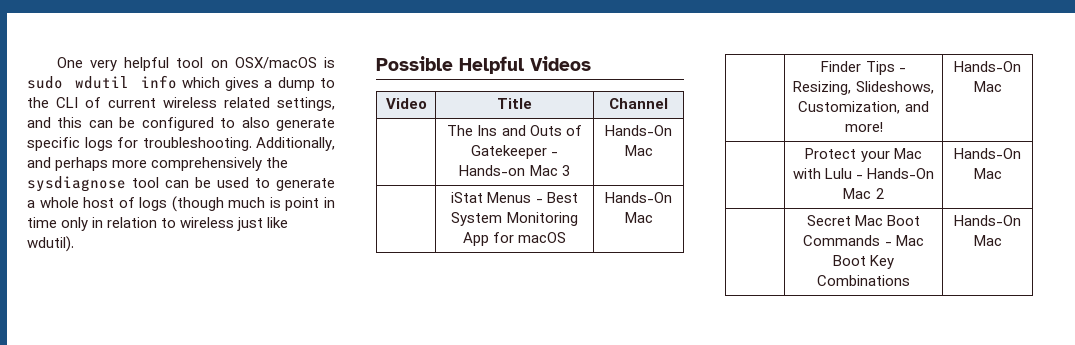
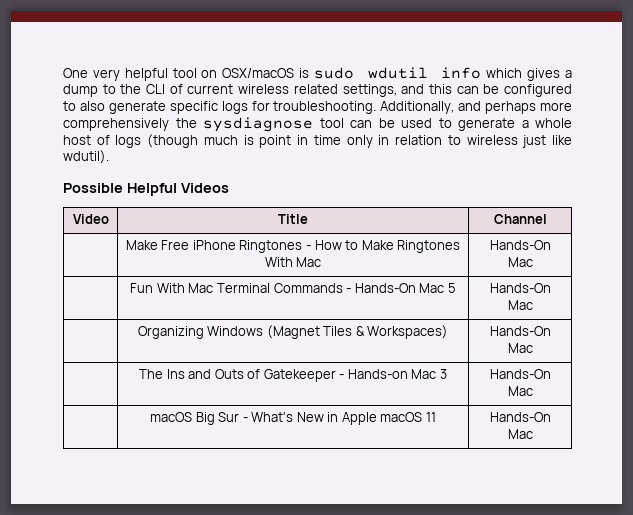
(668, 103) none -> [125,240,461,253] [264,257,322,267] [489,240,551,250] [507,257,533,267] [130,283,456,293] [489,283,551,293] [507,300,533,310] [137,325,449,339] [489,326,551,336] [507,343,533,353] // | Make Free iPhone Ringtones - How to Make Ringtones With Mac | Hands-On Mac // | Fun With Mac Terminal Commands - Hands-On Mac 5 | Hands-On Mac // | Organizing Windows (Magnet Tiles & Workspaces) | Hands-On Mac
[451,192,578,203] [451,212,578,226] [462,232,567,246] [605,192,672,203] [624,212,653,223] [821,61,906,75] [793,81,934,95] [798,101,929,114] [844,122,883,132] [954,61,1021,72] [973,81,1002,92] [805,148,922,162] [792,168,935,179] [843,188,884,199] [954,148,1021,159] [973,168,1002,179] [806,215,921,226] [803,235,924,246] [832,255,895,269] [817,275,910,286] [954,215,1021,226] [973,235,1002,246] iStat Menus - Best System Monitoring App for macOS | Hands-On Mac // | Finder Tips - Resizing, Slideshows, Customization, and more! | Hands-On Mac // | Protect your Mac with Lulu - Hands-On Mac 2 | Hands-On Mac // | Secret Mac Boot Commands - Mac Boot Key Combinations | Hands-On Mac -> [150,412,436,425] [489,412,551,422] [507,429,533,439] macOS Big Sur - What's New in Apple macOS 11 | Hands-On Mac

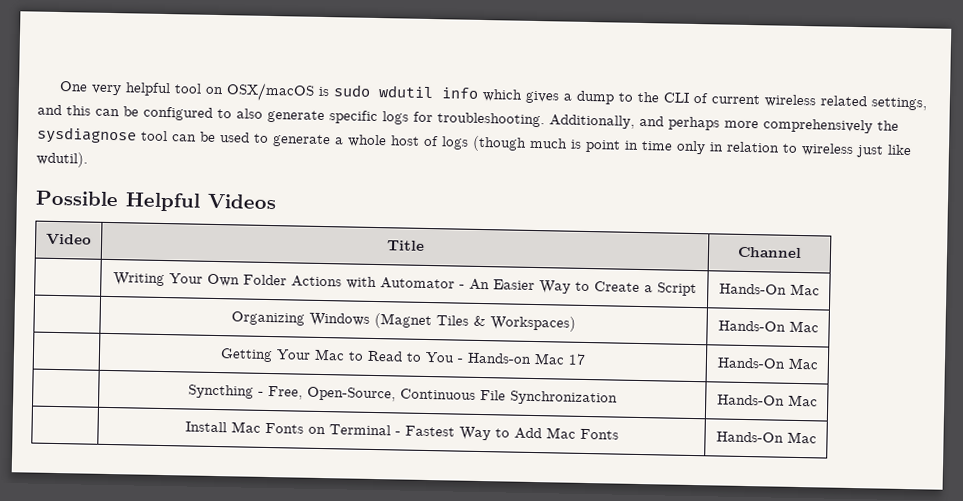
[125,240,461,253] [264,257,322,267] [489,240,551,250] [507,257,533,267] [130,283,456,293] Make Free iPhone Ringtones - How to Make Ringtones With Mac | Hands-On Mac // | Fun With Mac Terminal Commands - Hands-On Mac 5 -> [112,272,697,297] Writing Your Own Folder Actions with Automator - An Easier Way to Create a Script
[139,369,336,382] The Ins and Outs of Gatekeeper -> [220,348,455,363] Getting Your Mac to Read to You
[439,369,447,379] [489,369,551,379] [507,386,533,396] [150,412,436,425] 3 | Hands-On Mac // | macOS Big Sur - What's New in Apple macOS 11 -> [568,353,586,365] [716,357,819,370] [188,384,618,406] [716,394,818,407] [184,421,619,441] 17 | Hands-On Mac // | Syncthing - Free, Open-Source, Continuous File Synchronization | Hands-On Mac // | Install Mac Fonts on Terminal - Fastest Way to Add Mac Fonts

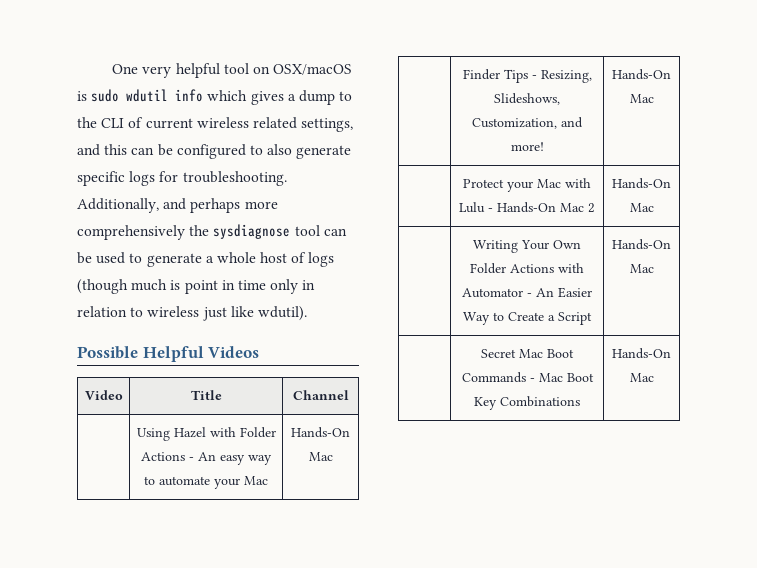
(802, 252) none -> [136,427,276,441] [141,452,272,465] [144,476,268,489] [291,427,350,438] [308,452,333,461] [462,69,592,83] [494,93,560,105] [472,117,583,129] [510,142,544,151] [612,69,671,80] [629,94,654,103] [463,178,591,192] [459,202,595,213] [612,178,671,189] [629,203,654,212] // | Using Hazel with Folder Actions - An easy way to automate your Mac | Hands-On Mac // | Finder Tips - Resizing, Slideshows, Customization, and more! | Hands-On Mac // | Protect your Mac with Lulu - Hands-On Mac 2 | Hands-On Mac
[231,311,576,332] [717,320,819,333] [220,348,586,365] [716,357,819,370] [188,384,618,406] [716,394,818,407] [184,421,619,441] Organizing Windows (Magnet Tiles & Workspaces) | Hands-On Mac // | Getting Your Mac to Read to You - Hands-on Mac 17 | Hands-On Mac // | Syncthing - Free, Open-Source, Continuous File Synchronization | Hands-On Mac // | Install Mac Fonts on Terminal - Fastest Way to Add Mac Fonts -> [481,349,574,358] [461,372,594,383] [474,396,580,410] Secret Mac Boot Commands - Mac Boot Key Combinations

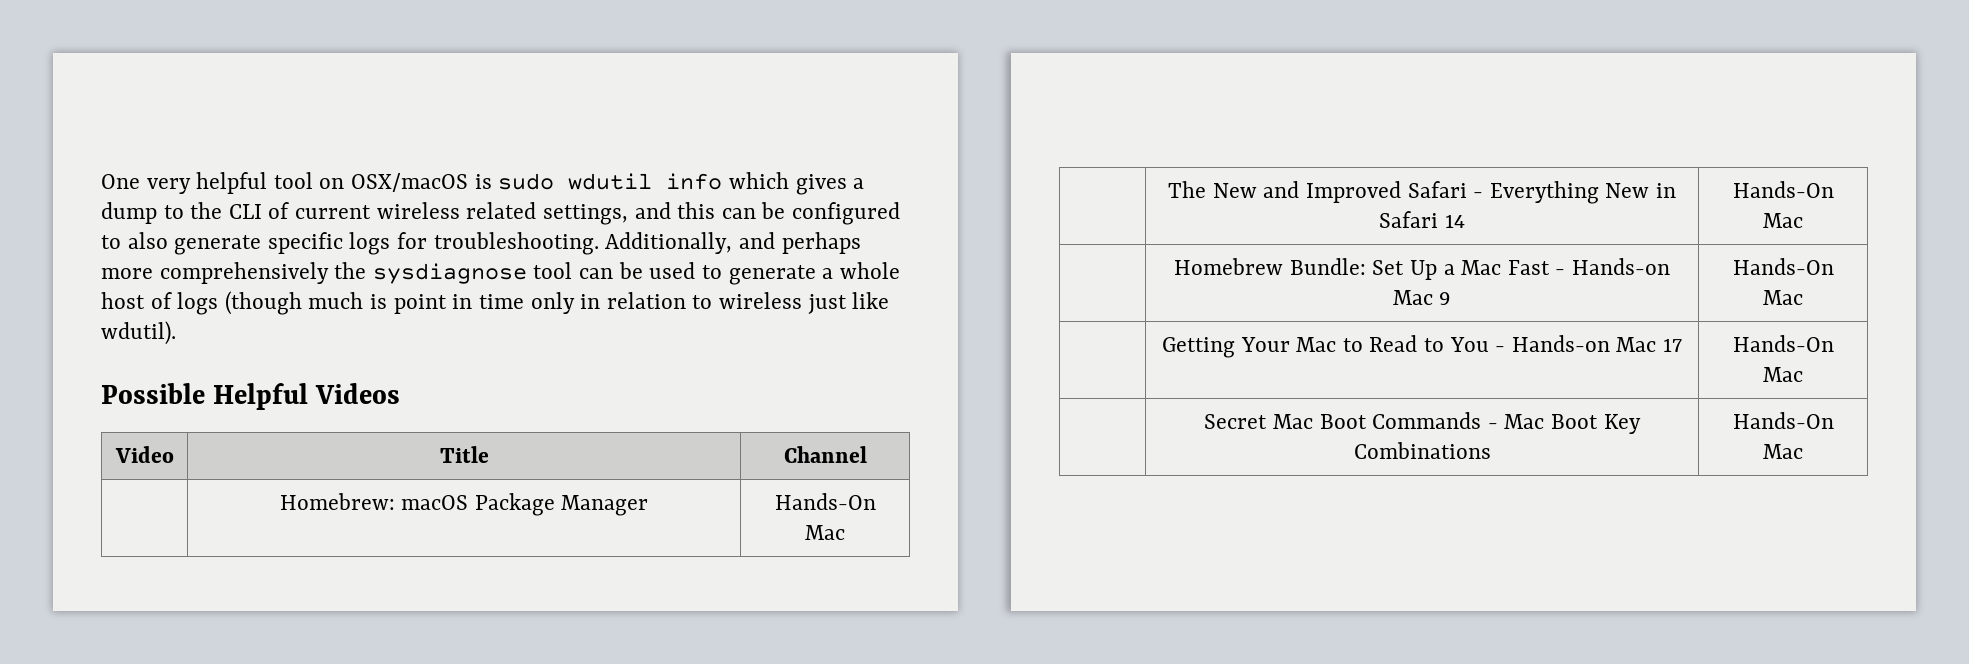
[136,427,276,441] [141,452,272,465] [144,476,268,489] [291,427,350,438] [308,452,333,461] [462,69,592,83] [494,93,560,105] [472,117,583,129] [510,142,544,151] [612,69,671,80] [629,94,654,103] [463,178,591,192] [459,202,595,213] [612,178,671,189] [629,203,654,212] [473,240,581,253] [470,263,584,274] [462,287,592,298] [463,312,592,325] Using Hazel with Folder Actions - An easy way to automate your Mac | Hands-On Mac // | Finder Tips - Resizing, Slideshows, Customization, and more! | Hands-On Mac // | Protect your Mac with Lulu - Hands-On Mac 2 | Hands-On Mac // | Writing Your Own Folder Actions with Automator - An Easier Way to Create a Script -> [279,493,649,516] [774,493,876,510] [805,525,845,540] [1168,181,1676,204] [1379,211,1465,228] [1732,181,1834,198] [1763,213,1803,228] [1174,258,1670,280] [1392,290,1452,305] [1732,258,1834,275] [1763,290,1803,305] [1161,335,1683,358] Homebrew: macOS Package Manager | Hands-On Mac // | The New and Improved Safari - Everything New in Safari 14 | Hands-On Mac // | Homebrew Bundle: Set Up a Mac Fast - Hands-on Mac 9 | Hands-On Mac // | Getting Your Mac to Read to You - Hands-on Mac 17

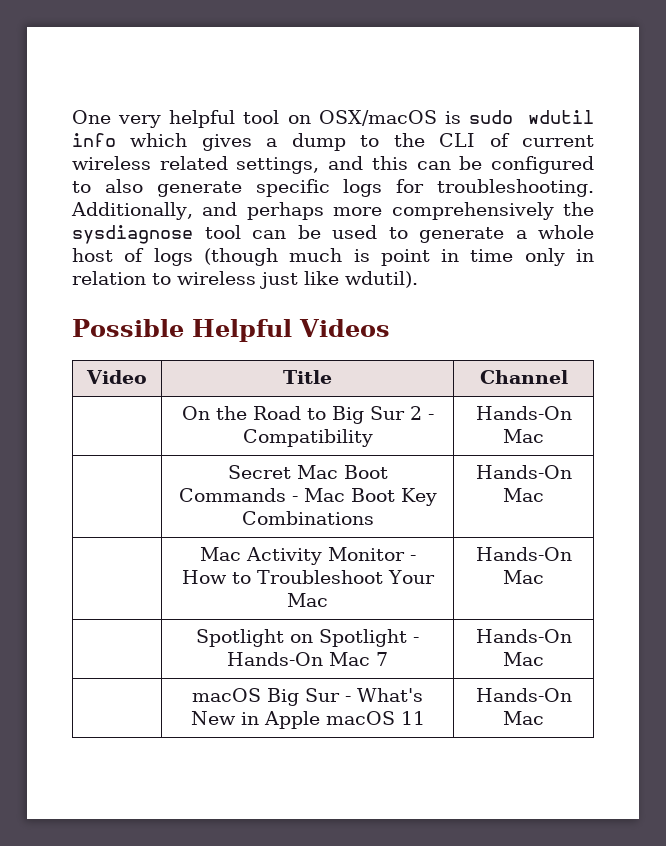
[279,493,649,516] [774,493,876,510] [805,525,845,540] [1168,181,1676,204] [1379,211,1465,228] [1732,181,1834,198] [1763,213,1803,228] [1174,258,1670,280] [1392,290,1452,305] [1732,258,1834,275] [1763,290,1803,305] [1161,335,1683,358] Homebrew: macOS Package Manager | Hands-On Mac // | The New and Improved Safari - Everything New in Safari 14 | Hands-On Mac // | Homebrew Bundle: Set Up a Mac Fast - Hands-on Mac 9 | Hands-On Mac // | Getting Your Mac to Read to You - Hands-on Mac 17 -> [181,406,434,424] [242,429,373,447] On the Road to Big Sur 2 - Compatibility
(1803, 451) none -> [199,547,416,565] [181,570,435,584] [287,593,328,607] [475,547,572,561] [503,570,544,584] [196,629,419,647] [227,652,388,666] [475,629,572,643] [503,652,544,666] [192,688,423,706] [190,711,425,729] [475,688,572,702] [503,711,544,725] // | Mac Activity Monitor - How to Troubleshoot Your Mac | Hands-On Mac // | Spotlight on Spotlight - Hands-On Mac 7 | Hands-On Mac // | macOS Big Sur - What's New in Apple macOS 11 | Hands-On Mac

